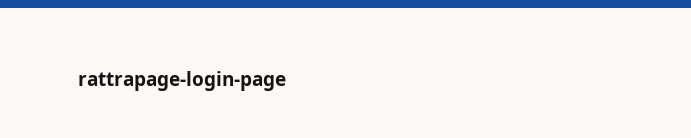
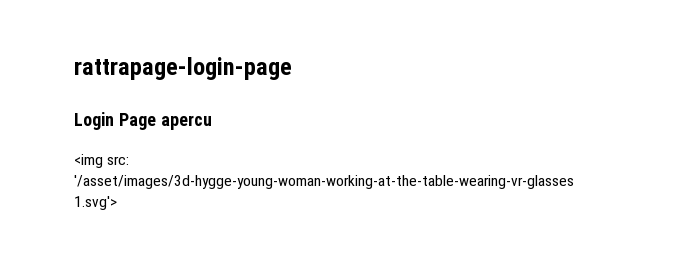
(286, 81) none -> [74,112,212,130] [74,154,130,168] [74,175,574,189] [74,196,117,210] // Login Page apercu // <img src: '/asset/images/3d-hygge-young-woman-working-at-the-table-wearing-vr-glasses 1.svg'>

